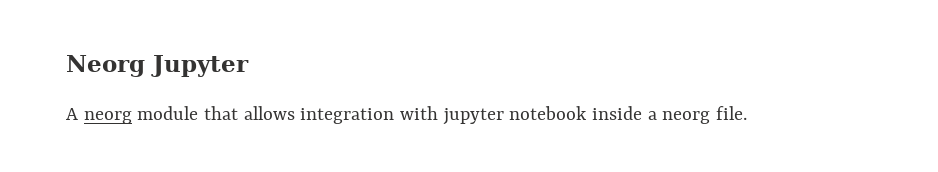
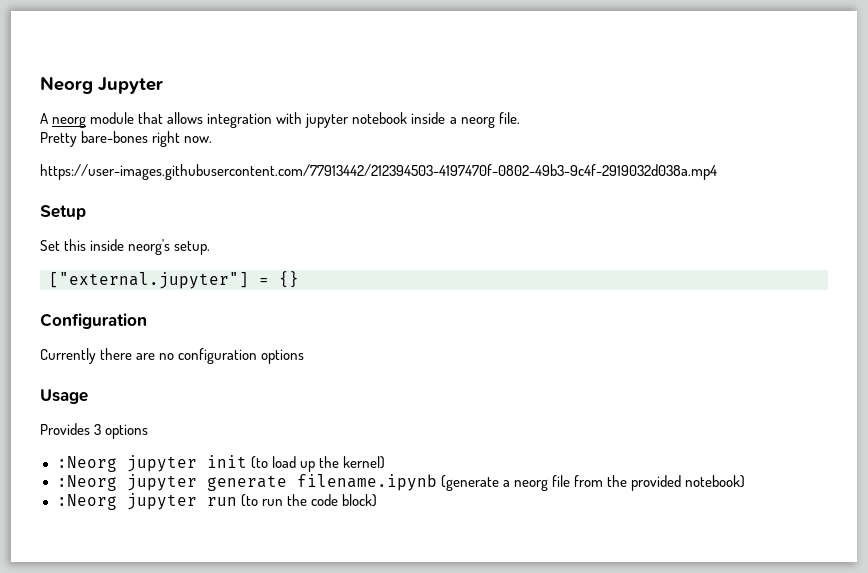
(748, 113) none -> [40,131,213,147] [40,164,717,180] [40,205,86,220] [40,239,211,255] [49,271,299,289] [40,313,147,329] [40,348,305,364] [40,389,88,404] [40,423,149,439] [56,455,385,472] [56,474,745,491] [56,493,377,510] // Pretty bare-bones right now. // https://user-images.githubusercontent.com/77913442/212394503-4197470f-0802-49b3-9c4f-2919032d038a.mp4 // Setup // Set this inside neorg's setup. // ["external.jupyter"] = {} // Configuration // Currently there are no configuration options // Usage // Provides 3 options // :Neorg jupyter init (to load up the kernel) // :Neorg jupyter generate filename.ipynb (generate a neorg file from the provided notebook) // :Neorg jupyter run (to run the code block)

